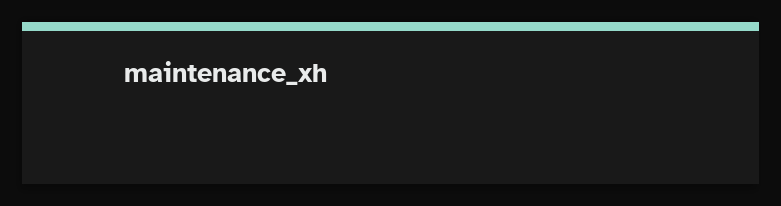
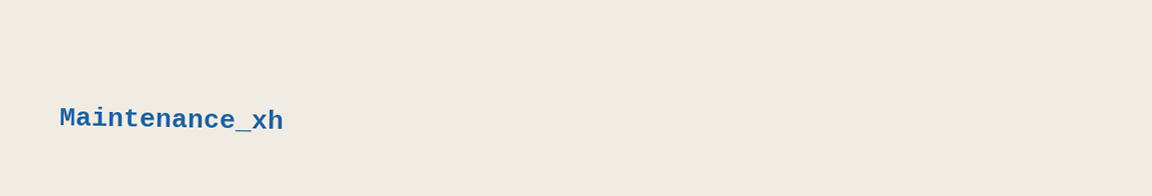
[124,61,327,85] maintenance_xh -> [59,106,284,133] Maintenance_xh

